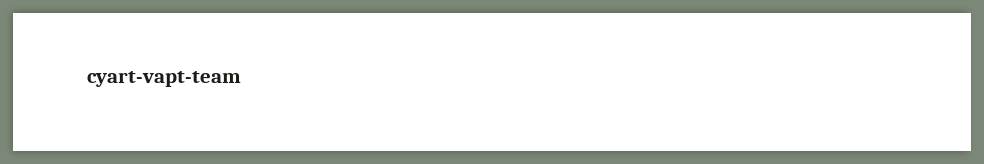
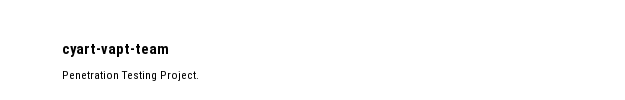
(241, 79) none -> [62,71,200,81] // Penetration Testing Project.

